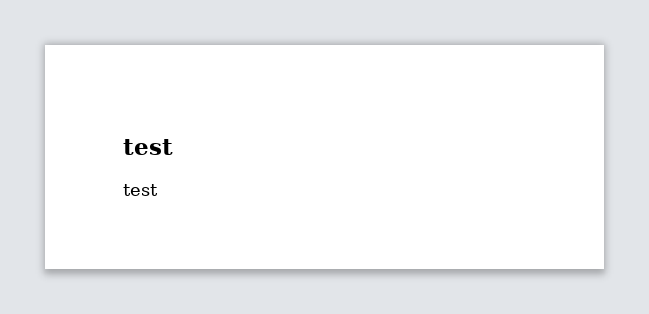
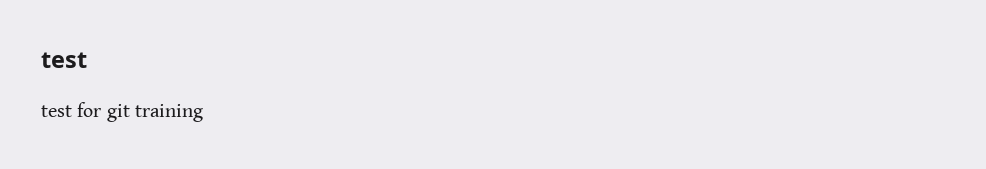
(158, 190) none -> [77,102,203,122] for git training

